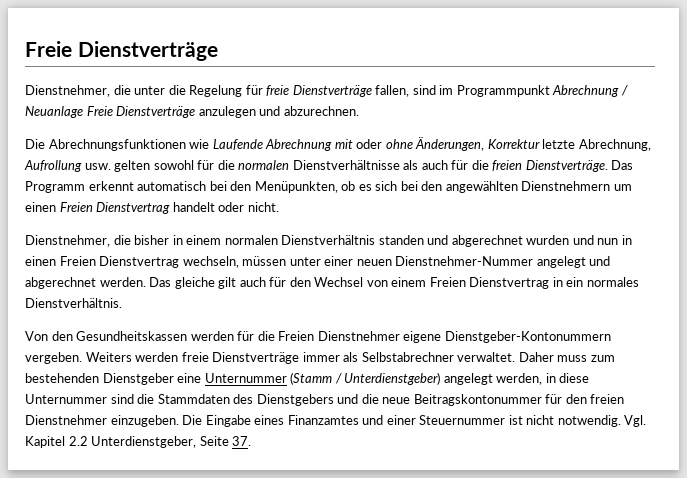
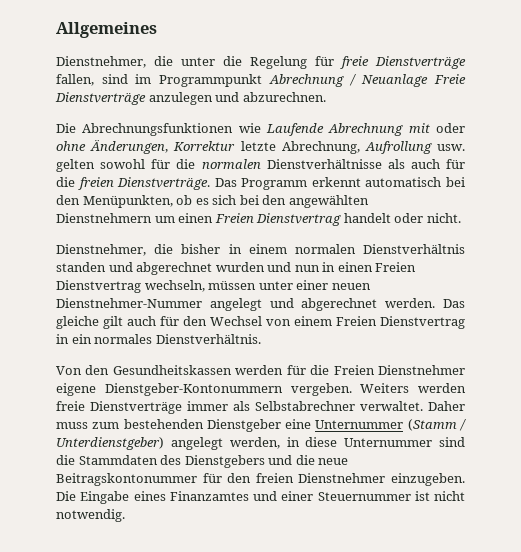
[25,41,218,61] Freie Dienstverträge -> [56,22,157,38] Allgemeines
[624,415,647,427] [25,436,252,448] Vgl. Kapitel 2.2 Unterdienstgeber, Seite 37. -> (125, 515) none

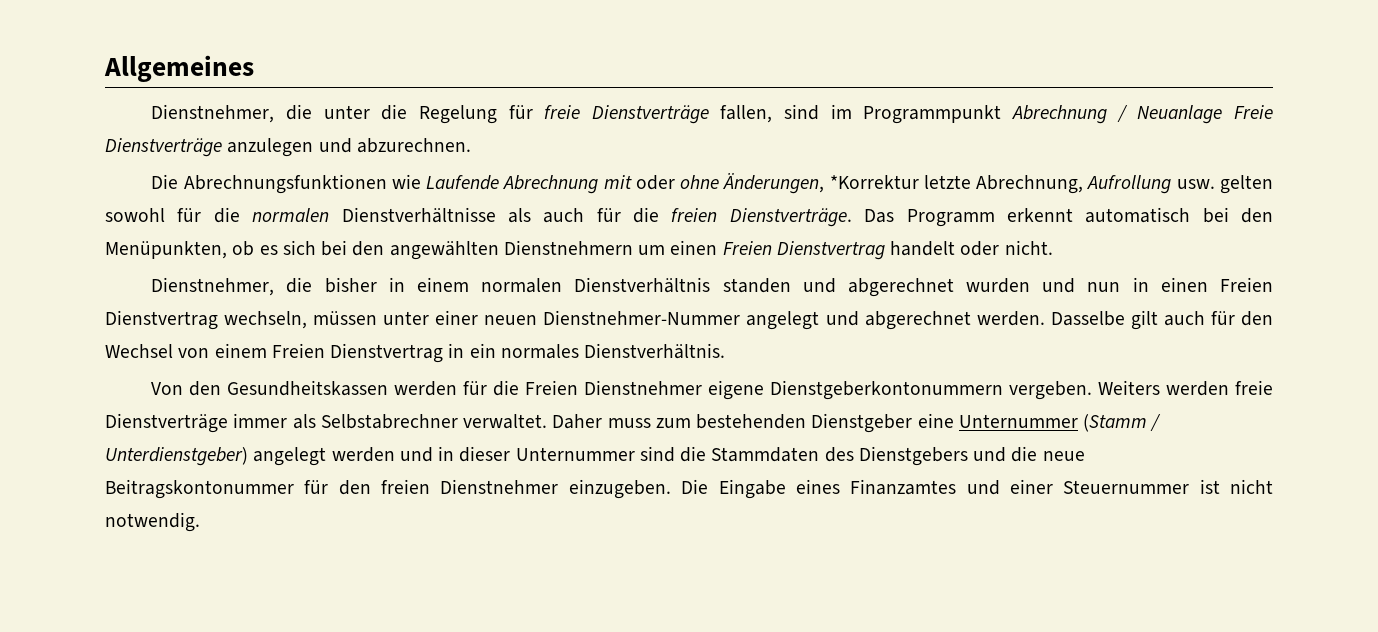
[173,141,236,151] Korrektur -> [829,175,919,189] *Korrektur
[443,299,466,308] [56,316,99,329] Das gleiche -> [1050,311,1125,326] Dasselbe
[104,383,283,396] Dienstgeber-Kontonummern -> [770,380,1004,400] Dienstgeberkontonummern
[229,437,338,449] werden, in diese -> [331,446,511,462] werden und in dieser

